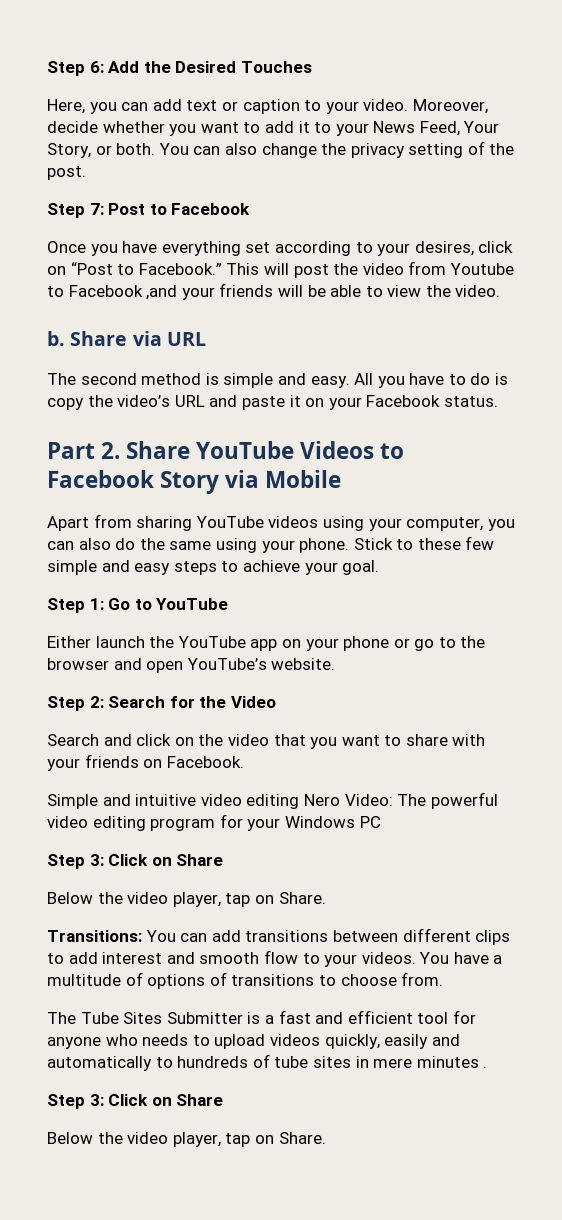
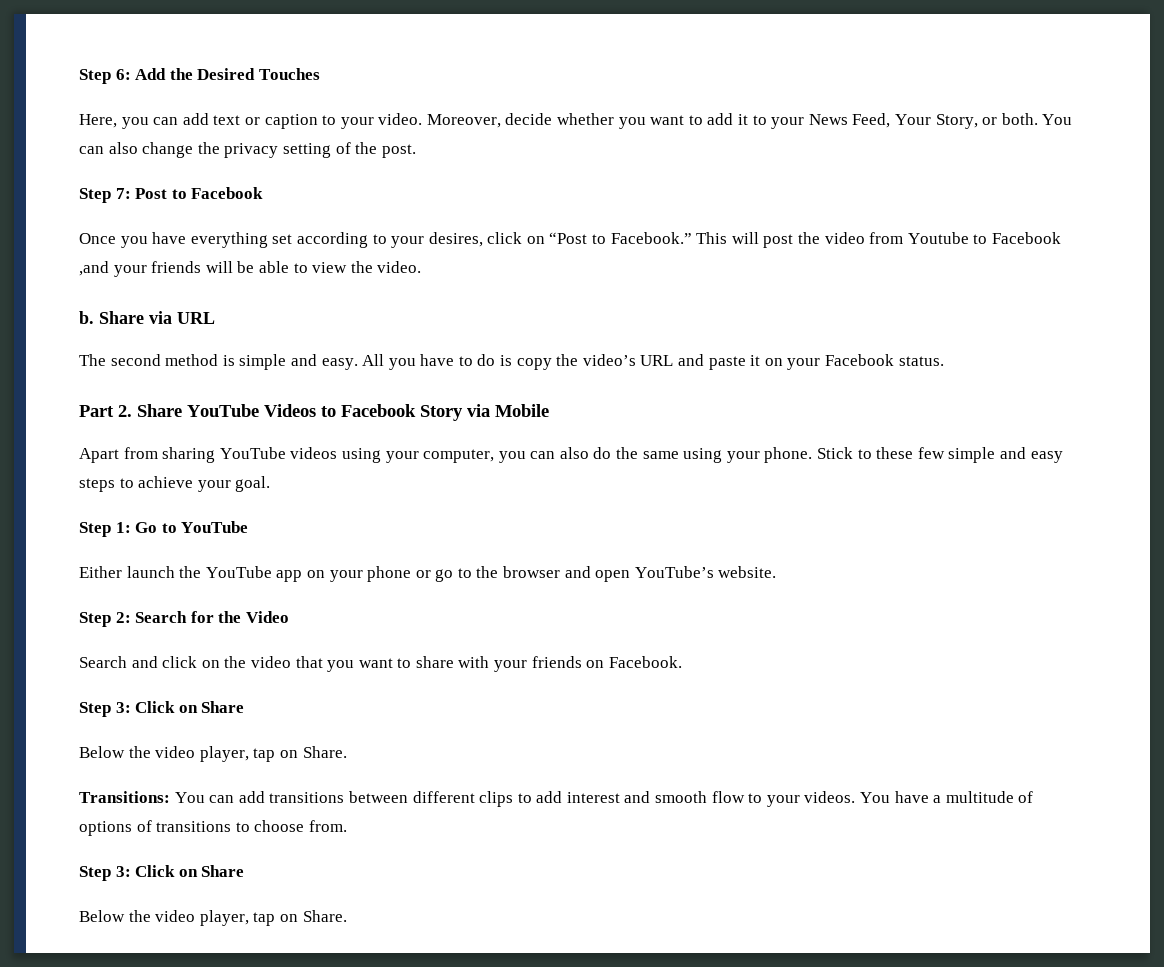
[47,792,498,809] [47,814,381,831] // Simple and intuitive video editing Nero Video: The powerful video editing program for your Windows PC -> (682, 662) none
[47,1010,476,1024] [47,1034,460,1049] [47,1054,488,1071] // The Tube Sites Submitter is a fast and efficient tool for anyone who needs to upload videos quickly, easily and automatically to hundreds of tube sites in mere minutes . -> (347, 826) none

